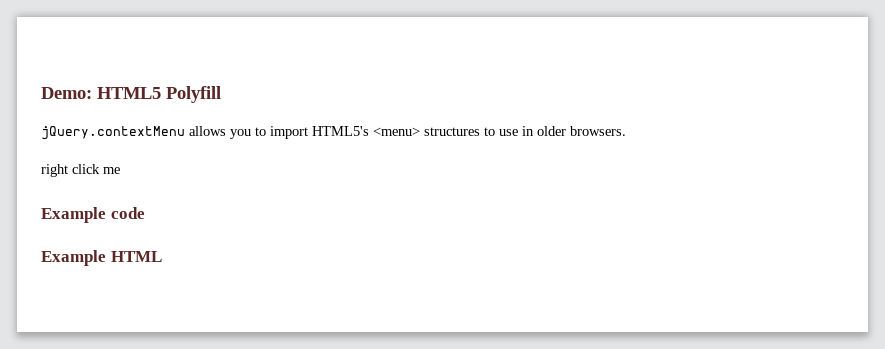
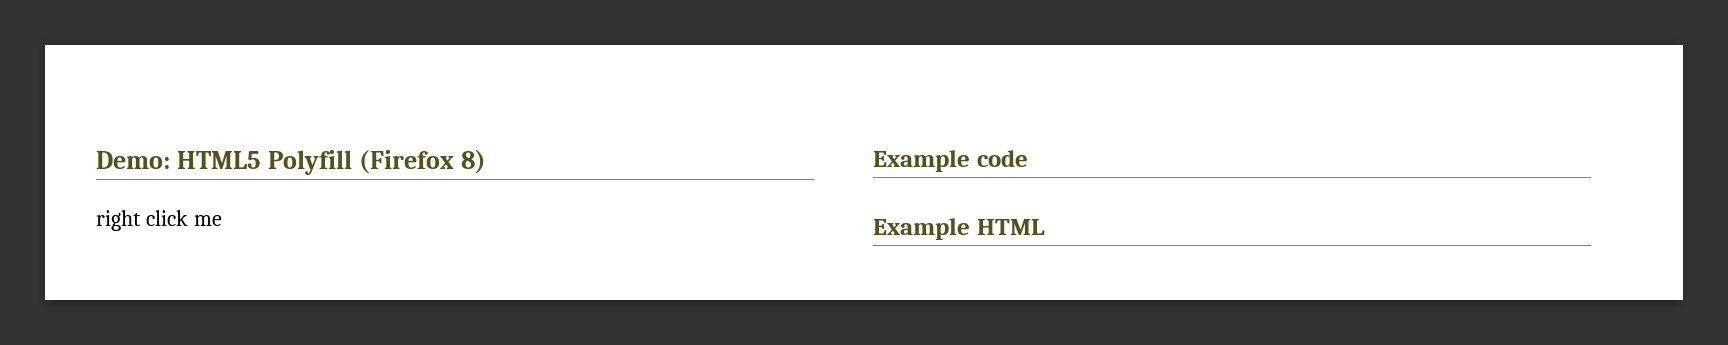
[41,126,626,140] // jQuery.contextMenu allows you to import HTML5's <menu> structures to use in older browsers. -> [358,150,486,174] (Firefox 8)

